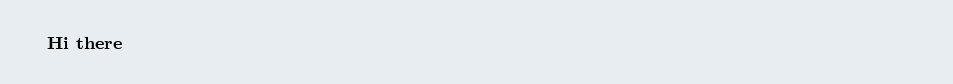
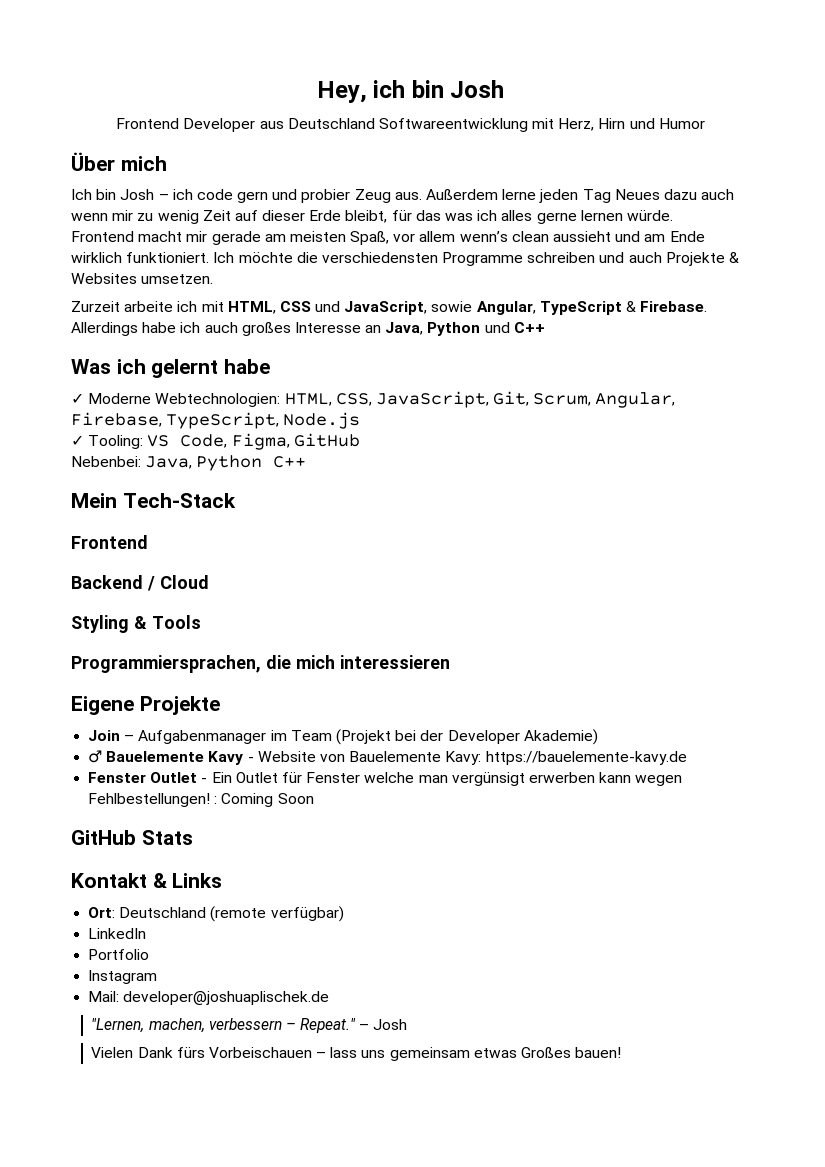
[47,37,122,49] Hi there -> [316,80,505,103] [116,118,705,132] [71,152,167,171] [71,189,735,203] [71,210,673,224] [71,231,705,245] [71,252,740,266] [71,273,214,284] [71,301,708,315] [71,322,545,336] [71,359,271,378] [71,391,676,408] [71,412,361,429] [71,433,360,450] [71,455,307,471] [71,493,236,508] [71,535,148,549] [71,575,209,591] [71,615,201,633] [71,655,450,673] [71,696,220,715] [88,729,598,745] [88,750,687,765] [88,772,683,786] [88,793,314,807] [71,830,193,845] [71,873,223,888] [88,906,344,922] [88,928,147,939] [88,949,150,960] [88,970,158,984] [88,991,330,1005] [91,1018,408,1033] [91,1047,622,1061] Hey, ich bin Josh // Frontend Developer aus Deutschland Softwareentwicklung mit Herz, Hirn und Humor // Über mich // Ich bin Josh – ich code gern und probier Zeug aus. Außerdem lerne jeden Tag Neues dazu auch wenn mir zu wenig Zeit auf dieser Erde bleibt, für das was ich alles gerne lernen würde. // Frontend macht mir gerade am meisten Spaß, vor allem wenn’s clean aussieht und am Ende wirklich funktioniert. Ich möchte die verschiedensten Programme schreiben und auch Projekte & Websites umsetzen. // Zurzeit arbeite ich mit HTML, CSS und JavaScript, sowie Angular, TypeScript & Firebase. Allerdings habe ich auch großes Interesse an Java, Python und C++ // Was ich gelernt habe // ✓ Moderne Webtechnologien: HTML, CSS, JavaScript, Git, Scrum, Angular, Firebase, TypeScript, Node.js // ✓ Tooling: VS Code, Figma, GitHub // Nebenbei: Java, Python C++ // Mein Tech-Stack // Frontend // Backend / Cloud // Styling & Tools // Programmiersprachen, die mich interessieren // Eigene Projekte // Join – Aufgabenmanager im Team (Projekt bei der Developer Akademie) // ♂ Bauelemente Kavy - Website von Bauelemente Kavy: https://bauelemente-kavy.de // Fenster Outlet - Ein Outlet für Fenster welche man vergünsigt erwerben kann wegen Fehlbestellungen! : Coming Soon // GitHub Stats // Kontakt & Links // Ort: Deutschland (remote verfügbar) // LinkedIn // Portfolio // Instagram // Mail: developer@joshuaplischek.de // "Lernen, machen, verbessern – Repeat." – Josh // Vielen Dank fürs Vorbeischauen – lass uns gemeinsam etwas Großes bauen!

